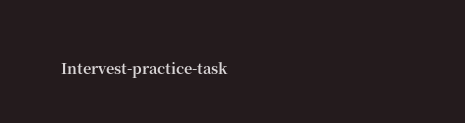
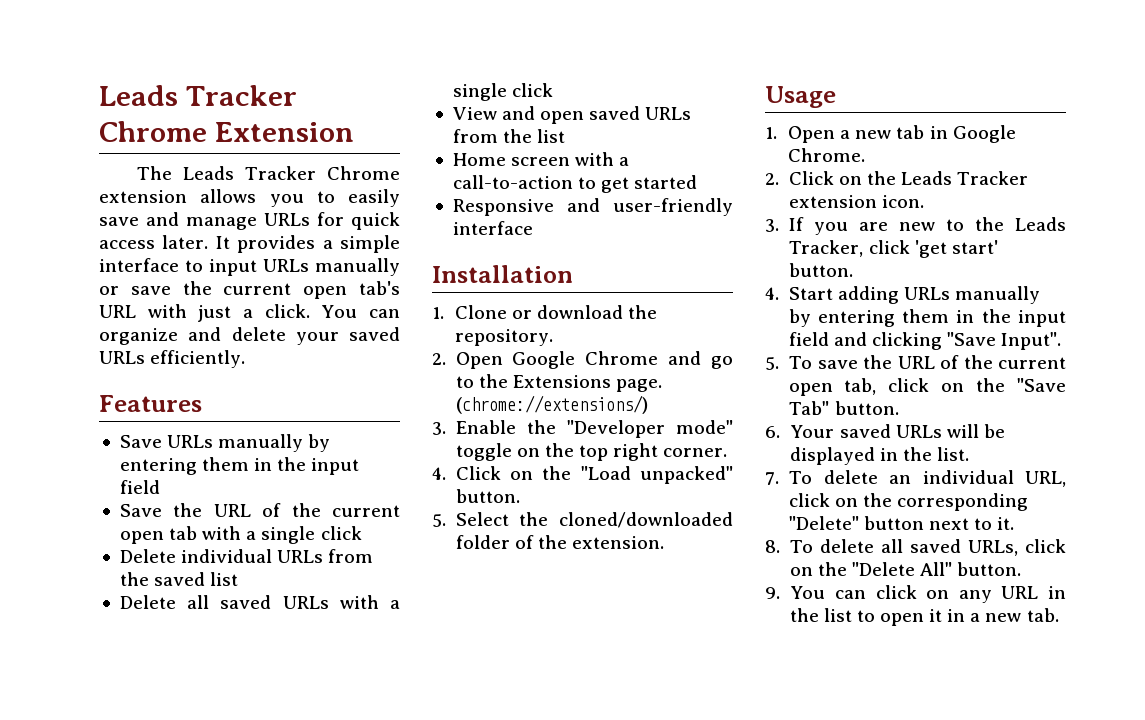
[61,62,228,78] Intervest-practice-task -> [99,85,297,106] [99,121,354,142] [137,166,400,180] [99,189,400,207] [99,212,400,230] [99,235,401,253] [99,258,400,276] [99,281,401,299] [99,304,400,322] [99,327,400,345] [99,350,246,368] [99,395,202,412] [119,434,331,452] [119,457,360,475] [119,480,160,494] [119,503,401,517] [119,526,362,544] [119,549,374,563] [119,572,239,586] [119,595,400,609] [452,83,554,101] [452,106,692,124] [452,129,566,143] [452,152,630,166] [452,175,698,193] [452,198,733,216] [452,221,533,235] [432,265,573,283] [432,305,658,319] [455,329,554,346] [432,351,733,369] [455,374,662,392] [455,395,648,414] [432,420,733,438] [455,443,728,461] [432,466,733,484] [455,489,520,503] [432,512,733,528] [455,535,664,549] [765,86,836,108] [765,125,1016,143] [788,148,866,162] [765,171,1029,185] [788,195,924,208] [765,217,1066,235] [788,240,998,258] [788,263,853,277] [765,286,1040,304] [788,309,1066,327] [788,332,1062,350] [765,355,1066,370] [788,378,1066,396] [788,401,899,415] [765,424,1006,438] [789,447,969,465] [765,470,1066,487] [788,493,1028,511] [788,516,1015,530] [765,539,1066,556] [789,562,1022,576] [765,585,1066,603] [789,608,1059,626] Leads Tracker Chrome Extension // The Leads Tracker Chrome extension allows you to easily save and manage URLs for quick access later. It provides a simple interface to input URLs manually or save the current open tab's URL with just a click. You can organize and delete your saved URLs efficiently. // Features // Save URLs manually by entering them in the input field // Save the URL of the current open tab with a single click // Delete individual URLs from the saved list // Delete all saved URLs with a single click // View and open saved URLs from the list // Home screen with a call-to-action to get started // Responsive and user-friendly interface // Installation // 1. Clone or download the repository. // 2. Open Google Chrome and go to the Extensions page. (chrome://extensions/) // 3. Enable the "Developer mode" toggle on the top right corner. // 4. Click on the "Load unpacked" button. // 5. Select the cloned/downloaded folder of the extension. // Usage // 1. Open a new tab in Google Chrome. // 2. Click on the Leads Tracker extension icon. // 3. If you are new to the Leads Tracker, click 'get start' button. // 4. Start adding URLs manually by entering them in the input field and clicking "Save Input". // 5. To save the URL of the current open tab, click on the "Save Tab" button. // 6. Your saved URLs will be displayed in the list. // 7. To delete an individual URL, click on the corresponding "Delete" button next to it. // 8. To delete all saved URLs, click on the "Delete All" button. // 9. You can click on any URL in the list to open it in a new tab.

